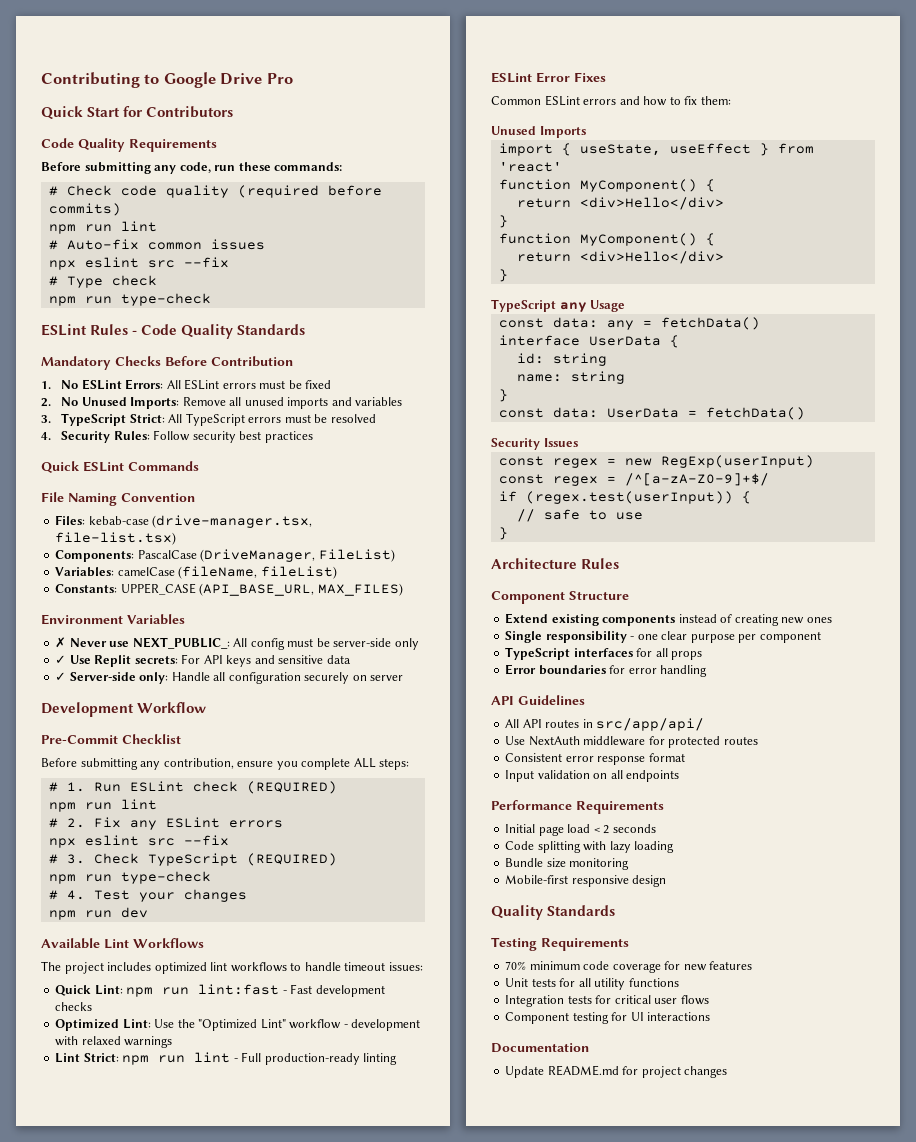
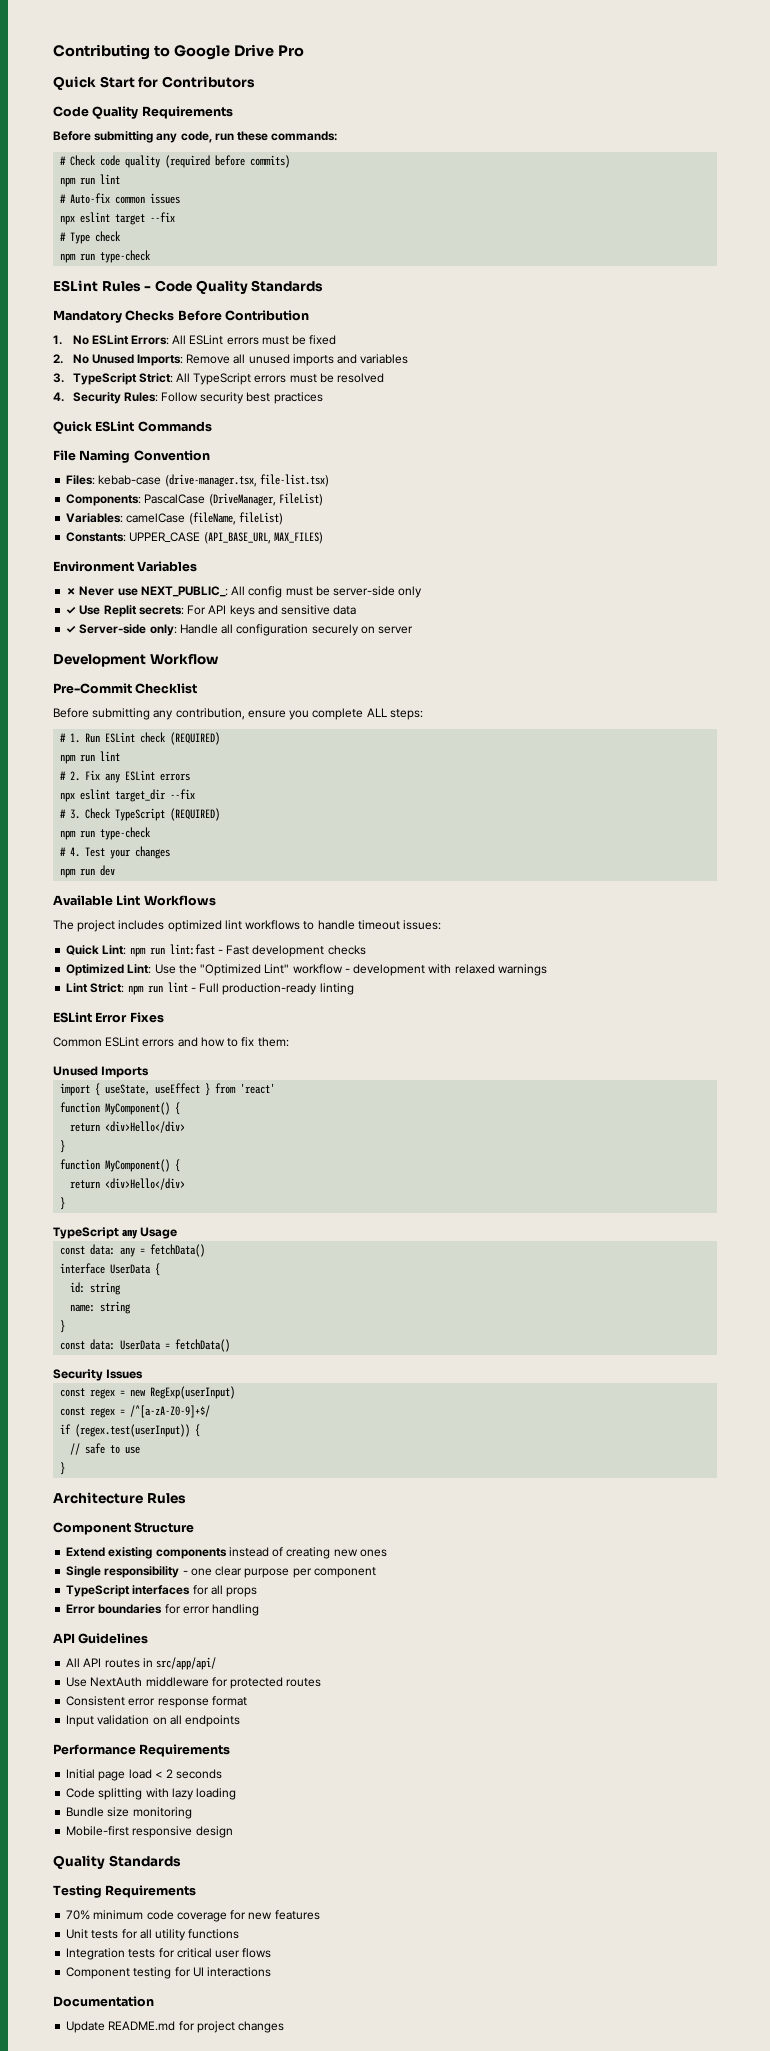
[147,260,175,268] src -> [115,214,146,225] target
[147,838,175,846] src -> [115,789,167,802] target_dir

